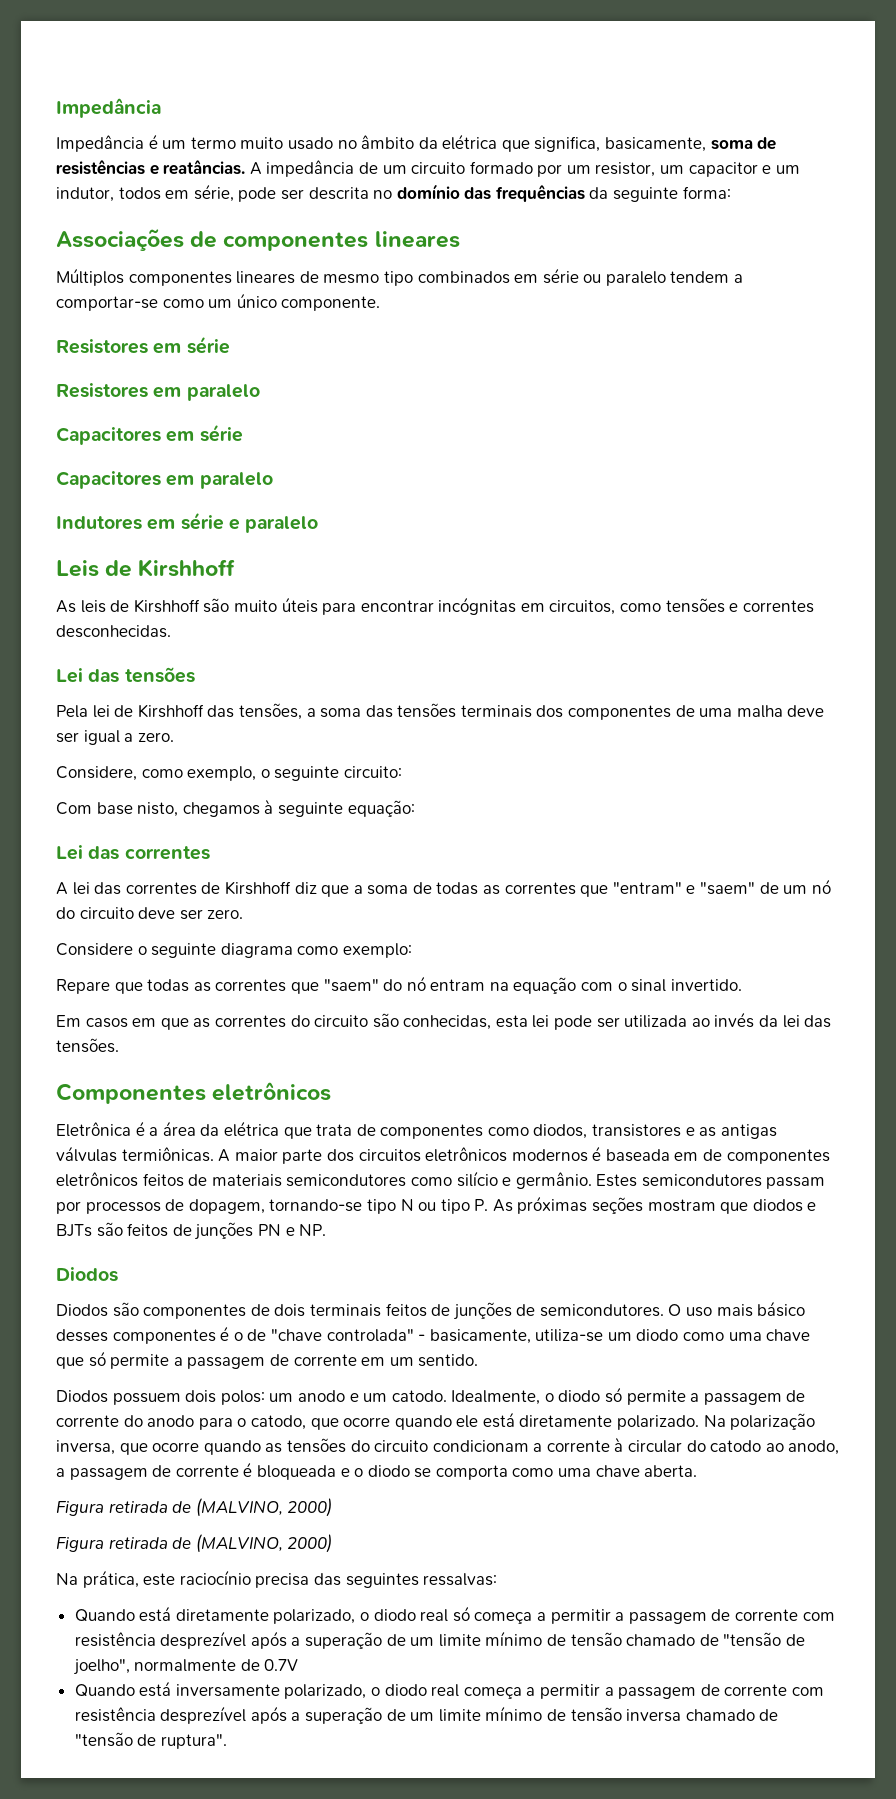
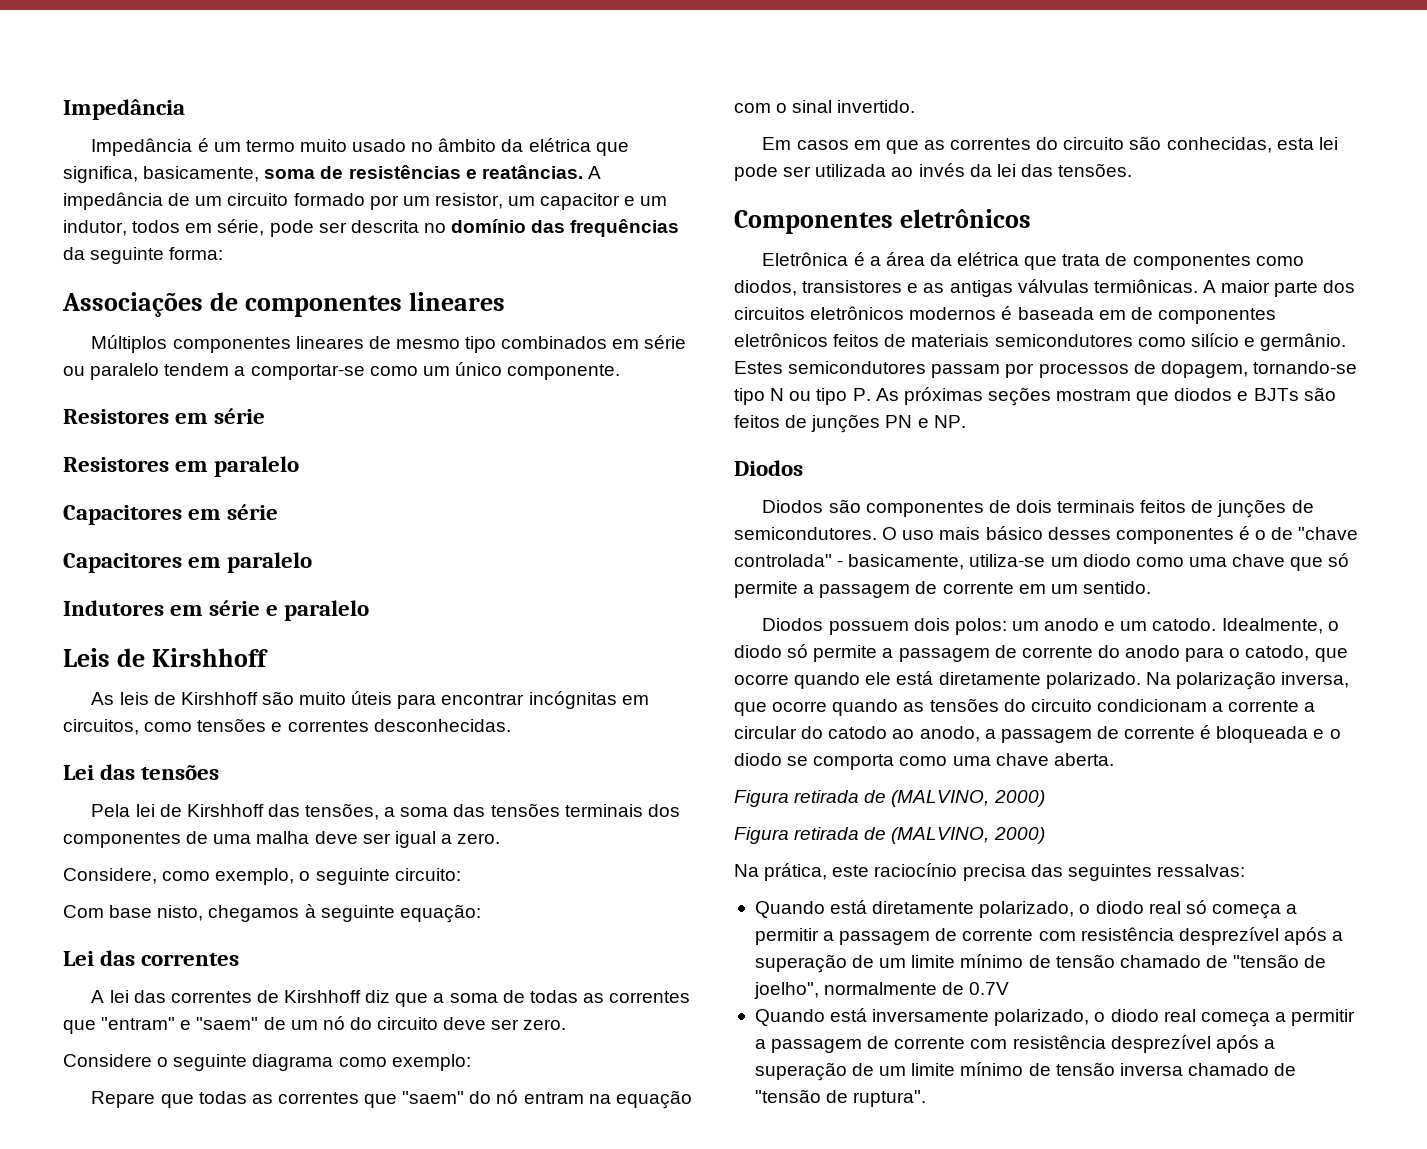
[614,1437,624,1452] à -> [1304,702,1316,712] a

